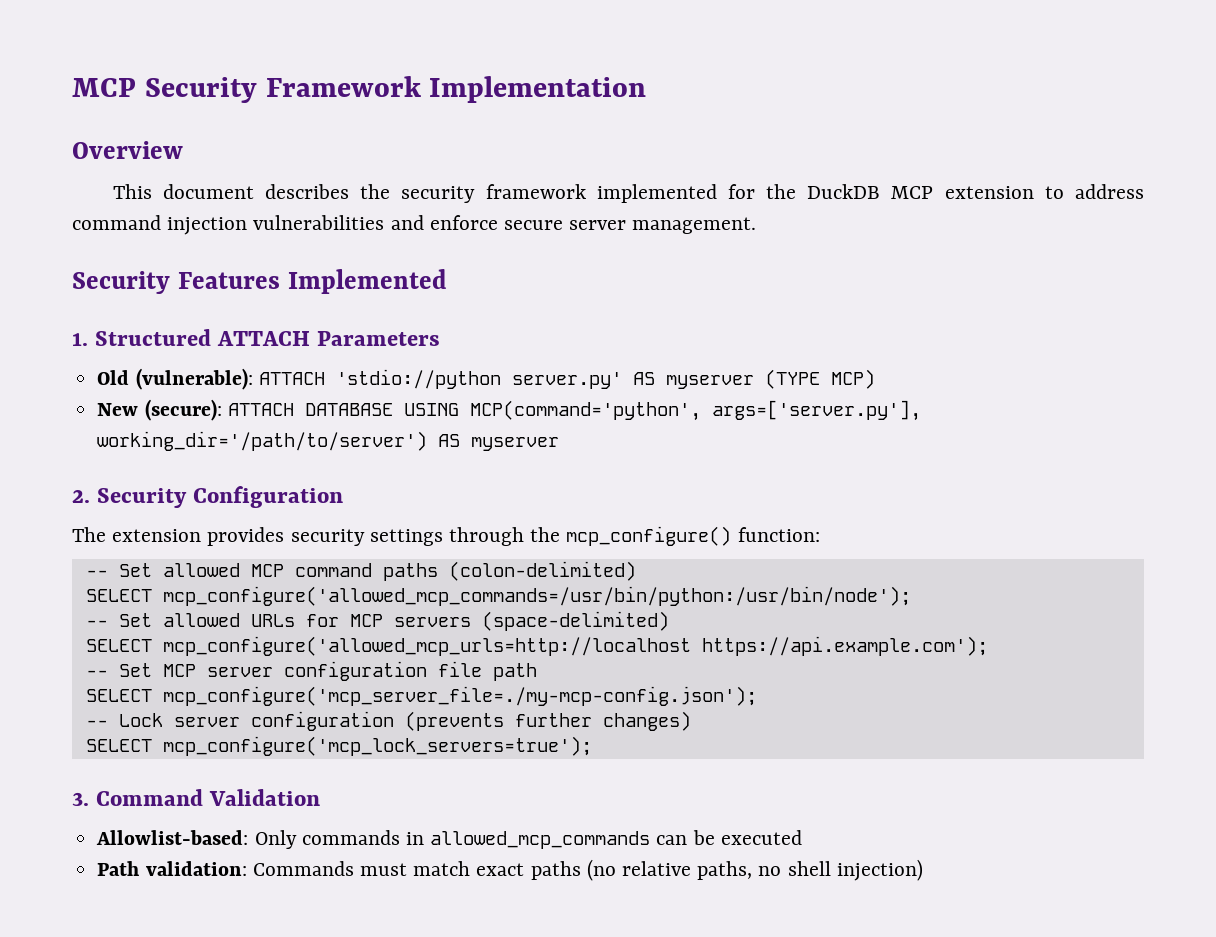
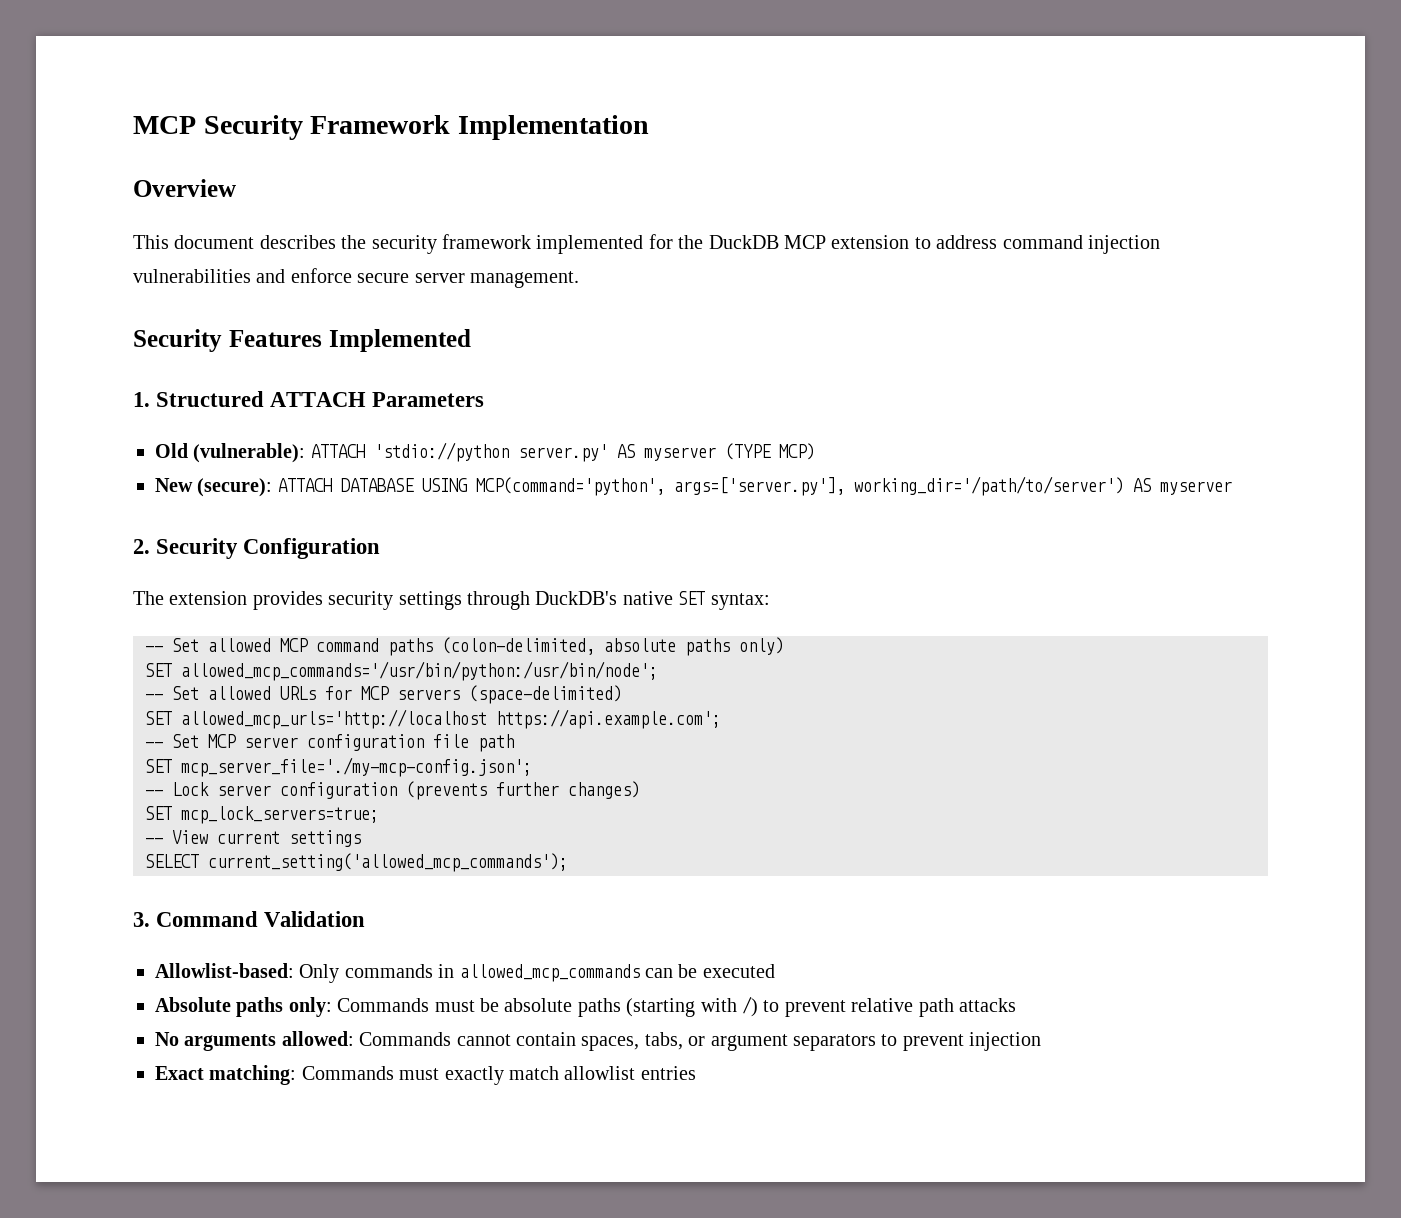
[530,526,820,546] the mcp_configure() function: -> [535,591,770,610] DuckDB's native SET syntax:
[448,561,636,581] [85,586,911,606] (colon-delimited) // SELECT mcp_configure('allowed_mcp_commands=/usr/bin/python:/usr/bin/node'); -> [442,637,784,656] [145,661,658,681] (colon-delimited, absolute paths only) // SET allowed_mcp_commands='/usr/bin/python:/usr/bin/node';
[85,636,988,656] SELECT mcp_configure('allowed_mcp_urls=http://localhost https://api.example.com'); -> [145,709,721,729] SET allowed_mcp_urls='http://localhost https://api.example.com';
[85,686,757,706] SELECT mcp_configure('mcp_server_file=./my-mcp-config.json'); -> [145,757,532,777] SET mcp_server_file='./my-mcp-config.json';
[85,736,592,756] // SELECT mcp_configure('mcp_lock_servers=true'); -> [145,806,379,824] [145,830,361,847] [145,853,568,872] // SET mcp_lock_servers=true; // -- View current settings // SELECT current_setting('allowed_mcp_commands');
[97,859,923,881] Path validation: Commands must match exact paths (no relative paths, no shell injection) -> [155,996,1016,1017] [155,1031,1042,1051] [155,1065,696,1085] Absolute paths only: Commands must be absolute paths (starting with /) to prevent relative path attacks // No arguments allowed: Commands cannot contain spaces, tabs, or argument separators to prevent injection // Exact matching: Commands must exactly match allowlist entries

